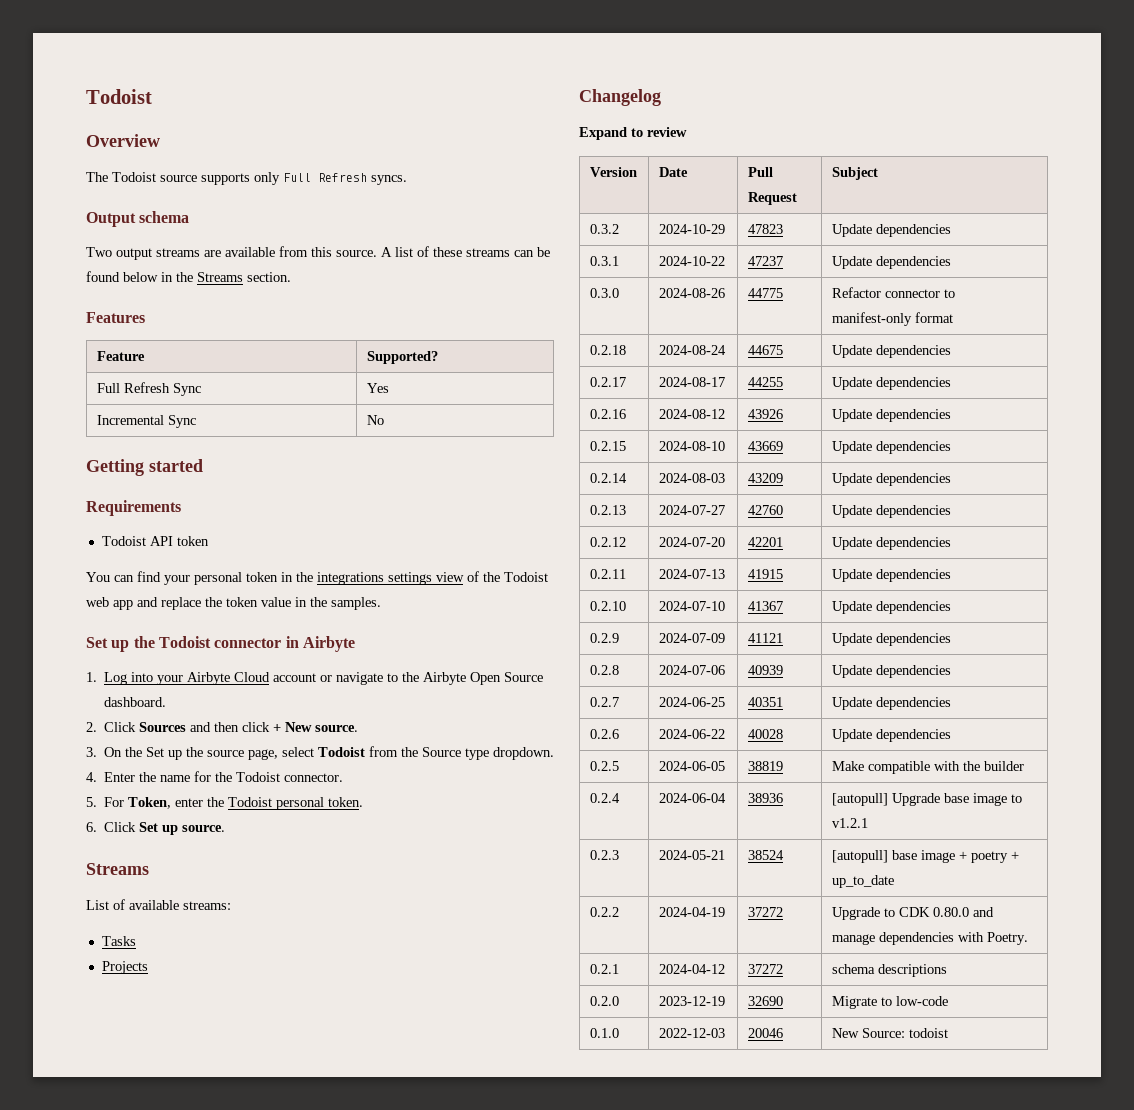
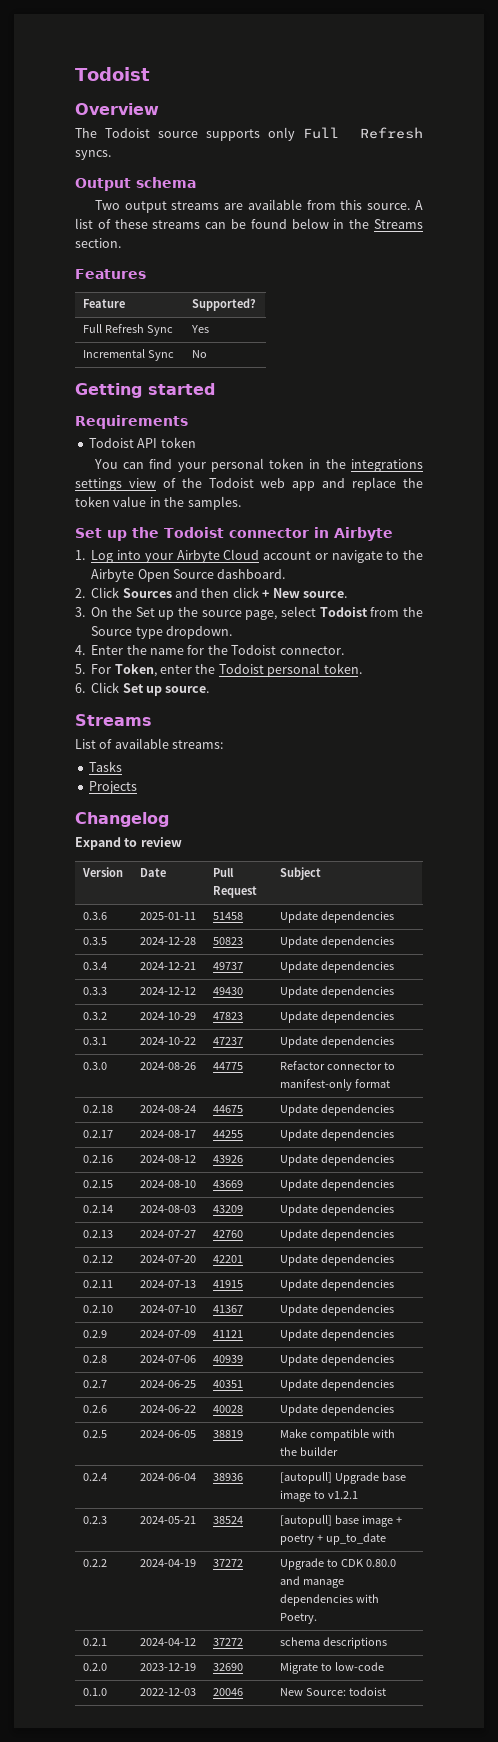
(878, 173) none -> [83,912,108,920] [140,912,197,920] [213,912,244,920] [280,911,395,923] [83,937,108,945] [140,937,197,945] [213,937,244,945] [280,936,395,948] [83,962,108,970] [140,962,197,970] [213,962,244,970] [280,961,395,973] [83,987,108,995] [140,987,197,995] [213,987,244,995] [280,986,395,998] // 0.3.6 | 2025-01-11 | 51458 | Update dependencies // 0.3.5 | 2024-12-28 | 50823 | Update dependencies // 0.3.4 | 2024-12-21 | 49737 | Update dependencies // 0.3.3 | 2024-12-12 | 49430 | Update dependencies

